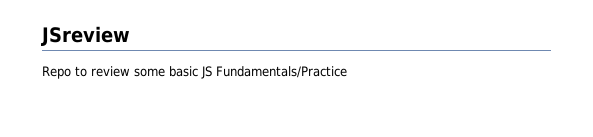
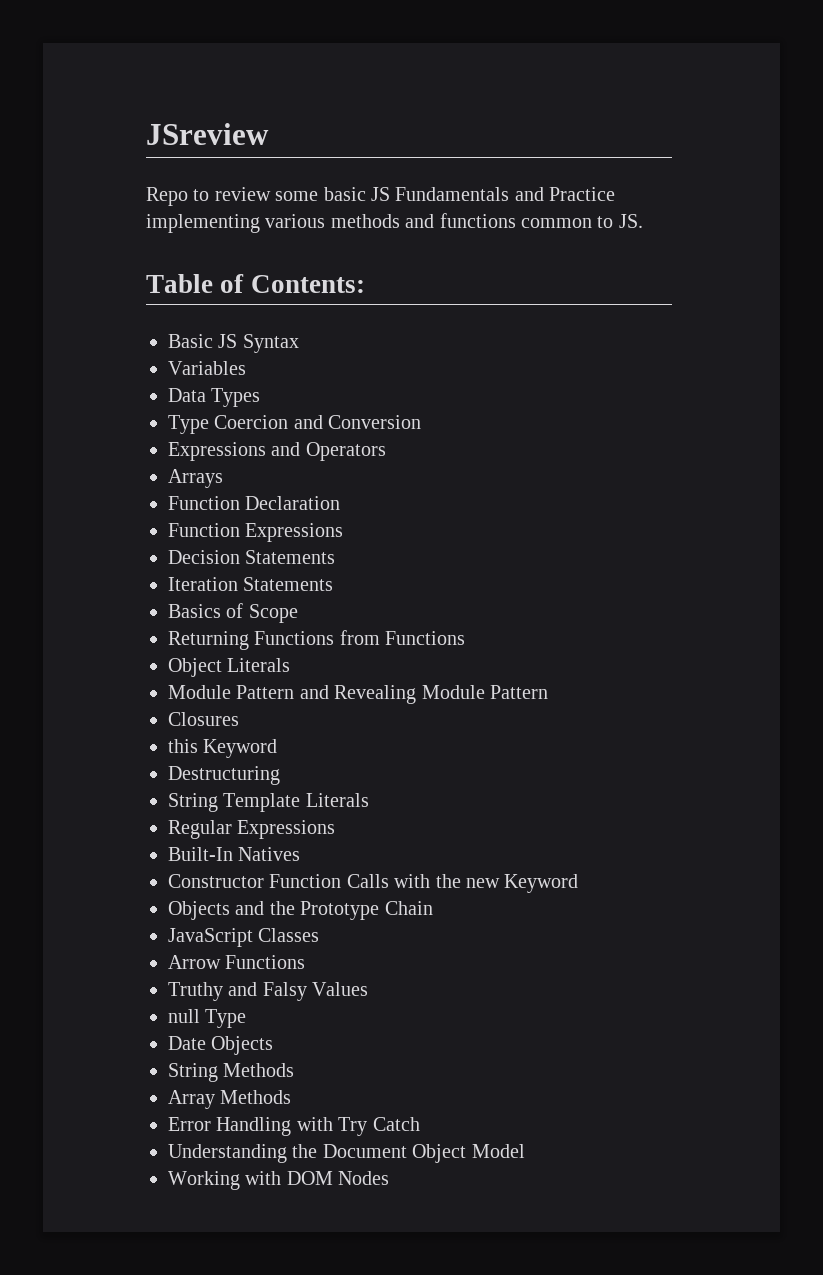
[216,66,347,78] Fundamentals/Practice -> [395,187,616,201] [146,213,643,233] [146,274,365,293] [168,334,299,353] [168,361,246,375] [168,388,261,407] [168,415,422,434] [168,442,386,461] [168,469,223,488] [168,496,341,510] [168,523,344,542] [168,550,336,564] [168,577,334,591] [168,603,298,623] [168,630,466,650] [168,658,291,677] [168,685,548,704] [168,712,239,726] [168,739,278,758] [168,766,280,785] [168,793,369,812] [168,820,336,839] [168,847,301,861] [168,874,579,893] [168,901,433,920] [168,928,320,947] [168,955,306,969] [168,982,369,1001] [168,1009,247,1028] [168,1036,274,1055] [168,1063,295,1082] [168,1090,292,1109] [168,1117,420,1136] [168,1144,525,1163] [168,1171,390,1190] Fundamentals and Practice implementing various methods and functions common to JS. // Table of Contents: // Basic JS Syntax // Variables // Data Types // Type Coercion and Conversion // Expressions and Operators // Arrays // Function Declaration // Function Expressions // Decision Statements // Iteration Statements // Basics of Scope // Returning Functions from Functions // Object Literals // Module Pattern and Revealing Module Pattern // Closures // this Keyword // Destructuring // String Template Literals // Regular Expressions // Built-In Natives // Constructor Function Calls with the new Keyword // Objects and the Prototype Chain // JavaScript Classes // Arrow Functions // Truthy and Falsy Values // null Type // Date Objects // String Methods // Array Methods // Error Handling with Try Catch // Understanding the Document Object Model // Working with DOM Nodes

